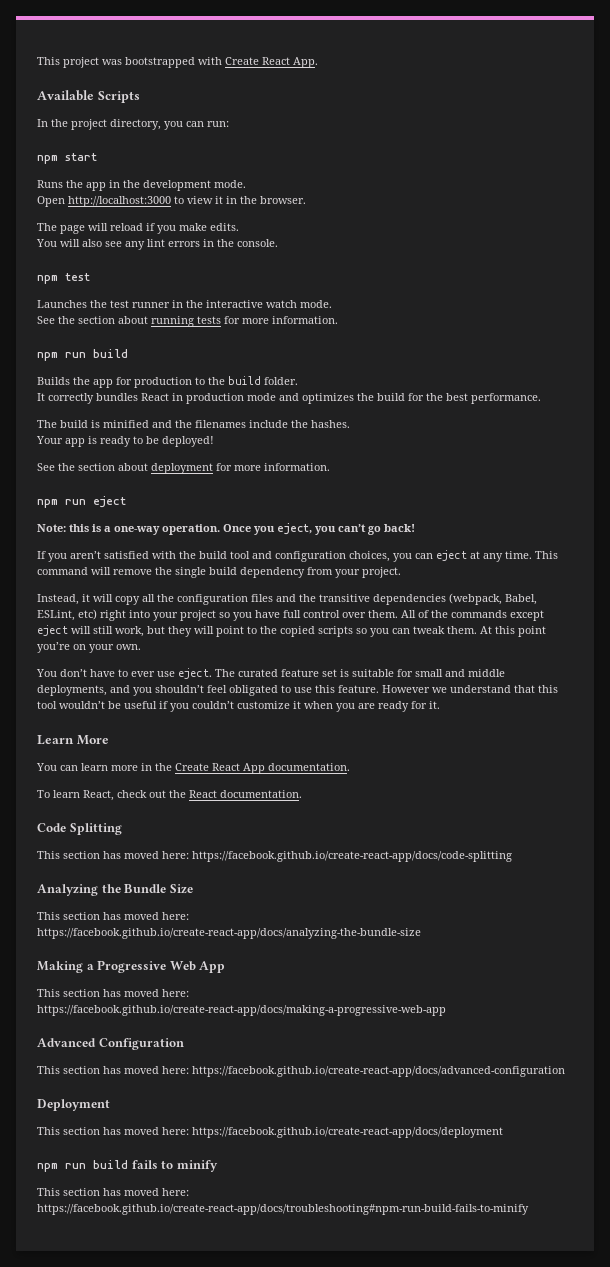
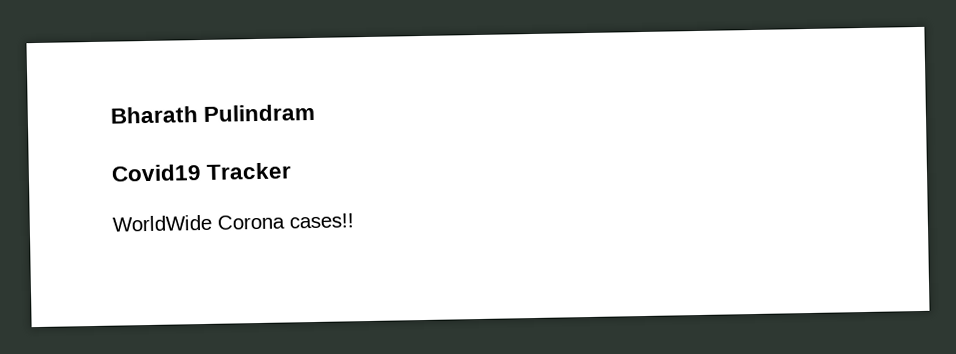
[37,57,318,68] [37,90,140,103] [37,119,229,130] [37,153,97,164] [37,180,246,191] [37,196,306,207] [37,223,239,234] [36,239,278,250] [37,273,90,284] [37,300,332,308] [37,316,338,327] [37,349,128,361] [37,376,298,388] [37,393,541,404] [37,420,350,428] [36,436,214,447] [37,463,330,474] [37,496,126,508] [37,523,415,535] [37,550,558,562] [37,567,401,578] [37,593,537,605] [37,609,544,621] [37,625,546,637] [37,642,141,653] [36,668,505,679] [37,685,558,696] [37,701,440,712] [37,735,109,745] [36,763,350,774] [37,790,302,801] [37,823,122,835] [37,851,512,862] [37,884,193,896] [37,912,189,920] [37,928,421,939] [37,960,226,973] [37,989,189,997] [37,1005,446,1016] [37,1038,184,1050] [37,1066,565,1077] [37,1099,110,1111] [37,1127,503,1138] [37,1160,218,1172] [37,1188,189,1196] [37,1204,529,1215] This project was bootstrapped with Create React App. // Available Scripts // In the project directory, you can run: // npm start // Runs the app in the development mode. // Open http://localhost:3000 to view it in the browser. // The page will reload if you make edits. // You will also see any lint errors in the console. // npm test // Launches the test runner in the interactive watch mode. // See the section about running tests for more information. // npm run build // Builds the app for production to the build folder. // It correctly bundles React in production mode and optimizes the build for the best performance. // The build is minified and the filenames include the hashes. // Your app is ready to be deployed! // See the section about deployment for more information. // npm run eject // Note: this is a one-way operation. Once you eject, you can’t go back! // If you aren’t satisfied with the build tool and configuration choices, you can eject at any time. This command will remove the single build dependency from your project. // Instead, it will copy all the configuration files and the transitive dependencies (webpack, Babel, ESLint, etc) right into your project so you have full control over them. All of the commands except eject will still work, but they will point to the copied scripts so you can tweak them. At this point you’re on your own. // You don’t have to ever use eject. The curated feature set is suitable for small and middle deployments, and you shouldn’t feel obligated to use this feature. However we understand that this tool wouldn’t be useful if you couldn’t customize it when you are ready for it. // Learn More // You can learn more in the Create React App documentation. // To learn React, check out the React documentation. // Code Splitting // This section has moved here: https://facebook.github.io/create-react-app/docs/code-splitting // Analyzing the Bundle Size // This section has moved here: https://facebook.github.io/create-react-app/docs/analyzing-the-bundle-size // Making a Progressive Web App // This section has moved here: https://facebook.github.io/create-react-app/docs/making-a-progressive-web-app // Advanced Configuration // This section has moved here: https://facebook.github.io/create-react-app/docs/advanced-configuration // Deployment // This section has moved here: https://facebook.github.io/create-react-app/docs/deployment // npm run build fails to minify // This section has moved here: https://facebook.github.io/create-react-app/docs/troubleshooting#npm-run-build-fails-to-minify -> [110,103,316,124] [111,162,292,182] [112,213,354,232] Bharath Pulindram // Covid19 Tracker // WorldWide Corona cases!!

